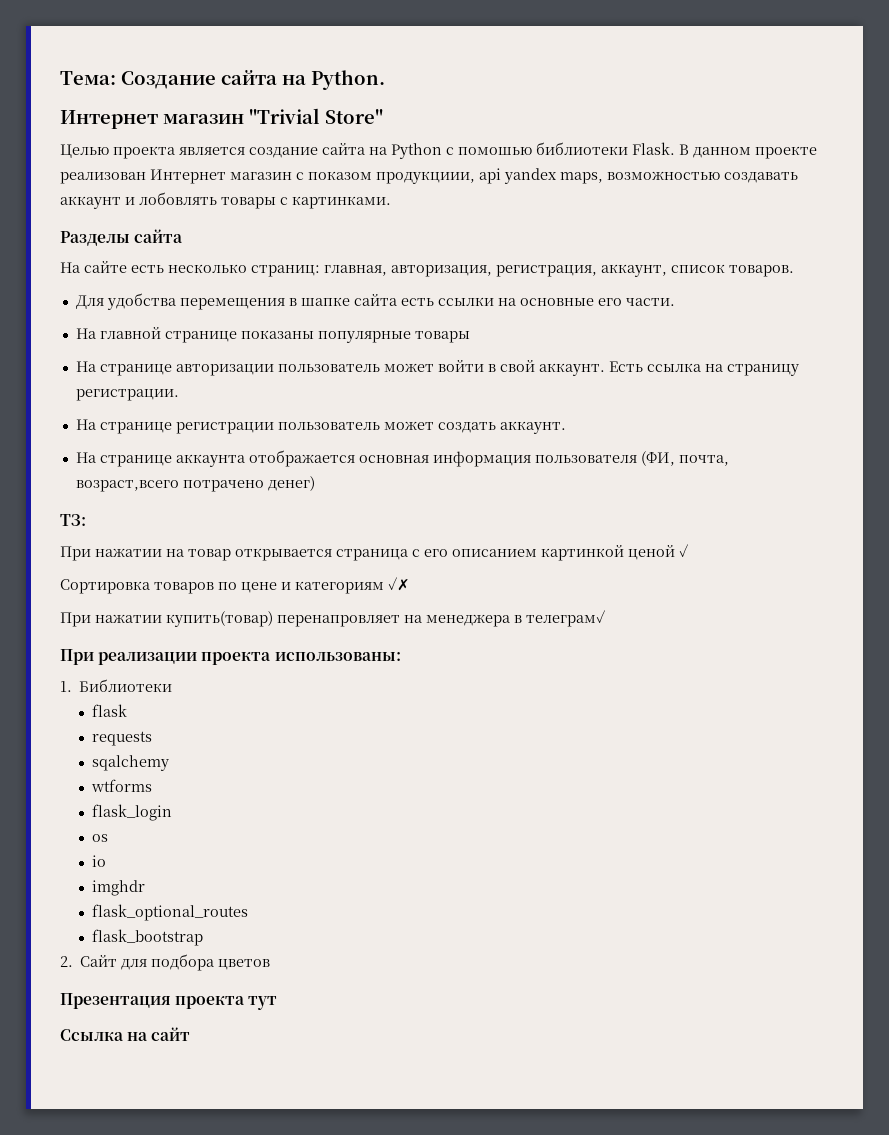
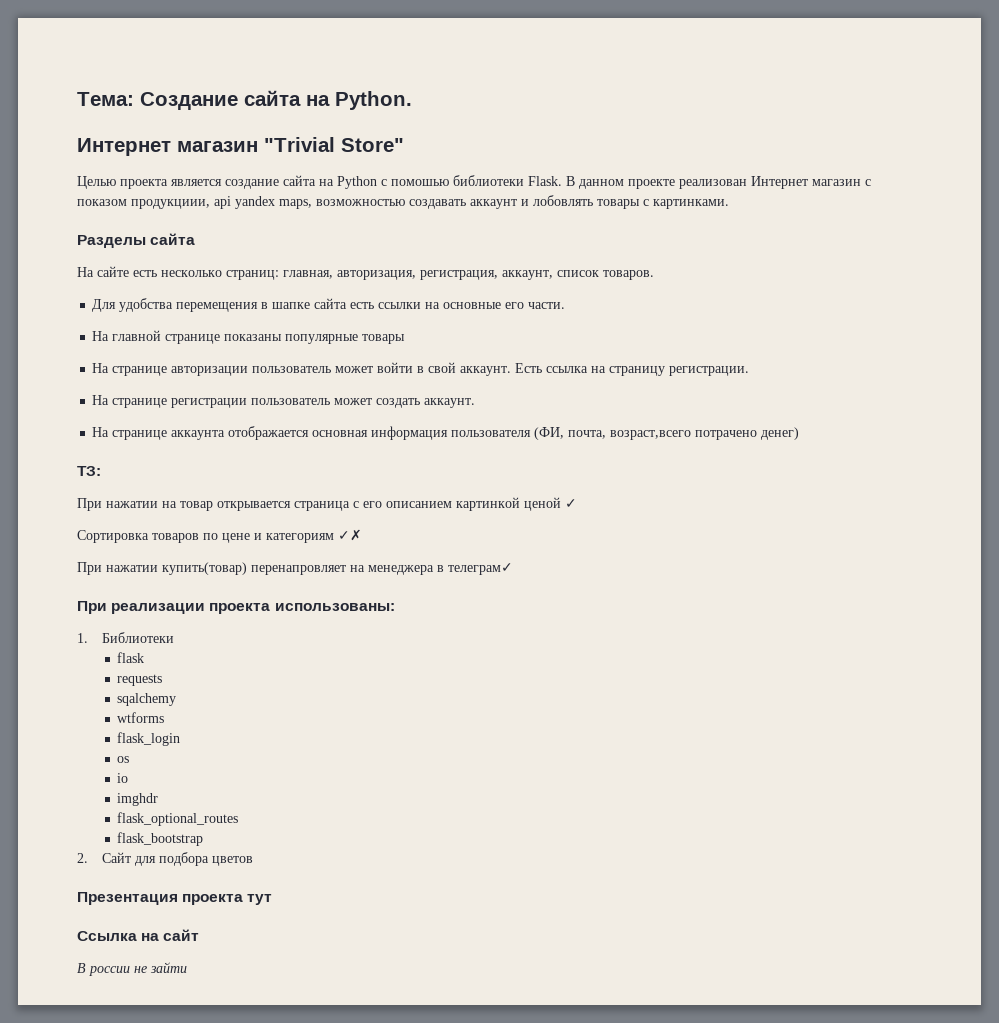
(191, 1034) none -> [77,962,187,976] // В россии не зайти

